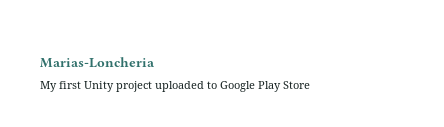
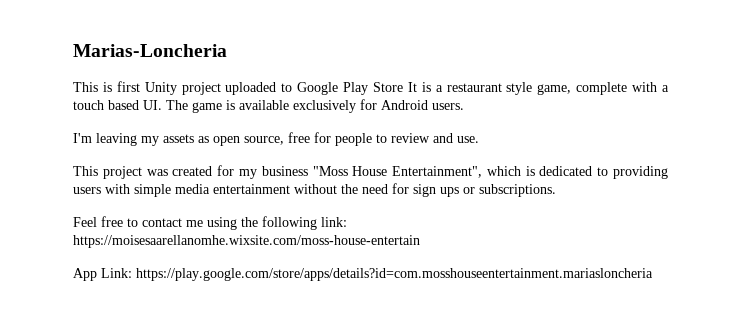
[40,81,57,92] My -> [73,82,112,92] This is
(310, 85) none -> [407,82,670,95] [73,99,464,113] [73,132,479,146] [73,165,668,179] [73,183,556,197] [73,216,347,230] [73,235,420,248] [73,268,653,281] It is a restaurant style game, complete with a touch based UI. The game is available exclusively for Android users. // I'm leaving my assets as open source, free for people to review and use. // This project was created for my business "Moss House Entertainment", which is dedicated to providing users with simple media entertainment without the need for sign ups or subscriptions. // Feel free to contact me using the following link: https://moisesaarellanomhe.wixsite.com/moss-house-entertain // App Link: https://play.google.com/store/apps/details?id=com.mosshouseentertainment.mariasloncheria

